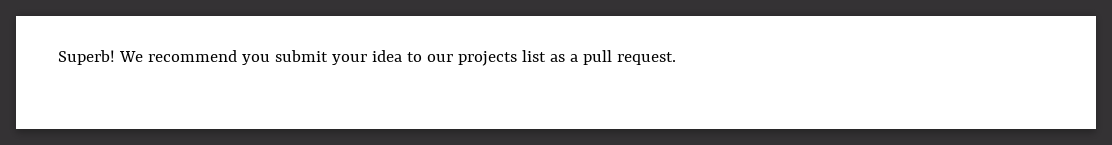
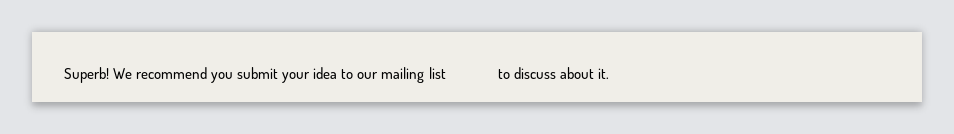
[457,50,676,66] projects list as a pull request. -> [381,67,610,83] mailing list to discuss about it.

